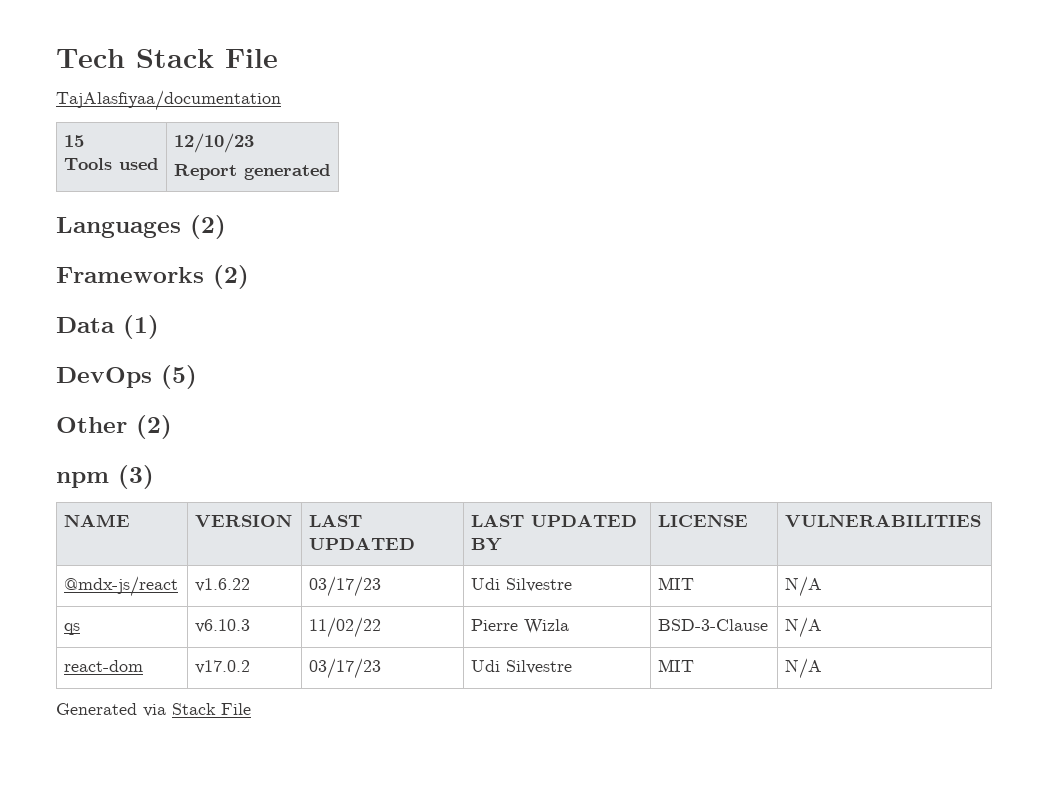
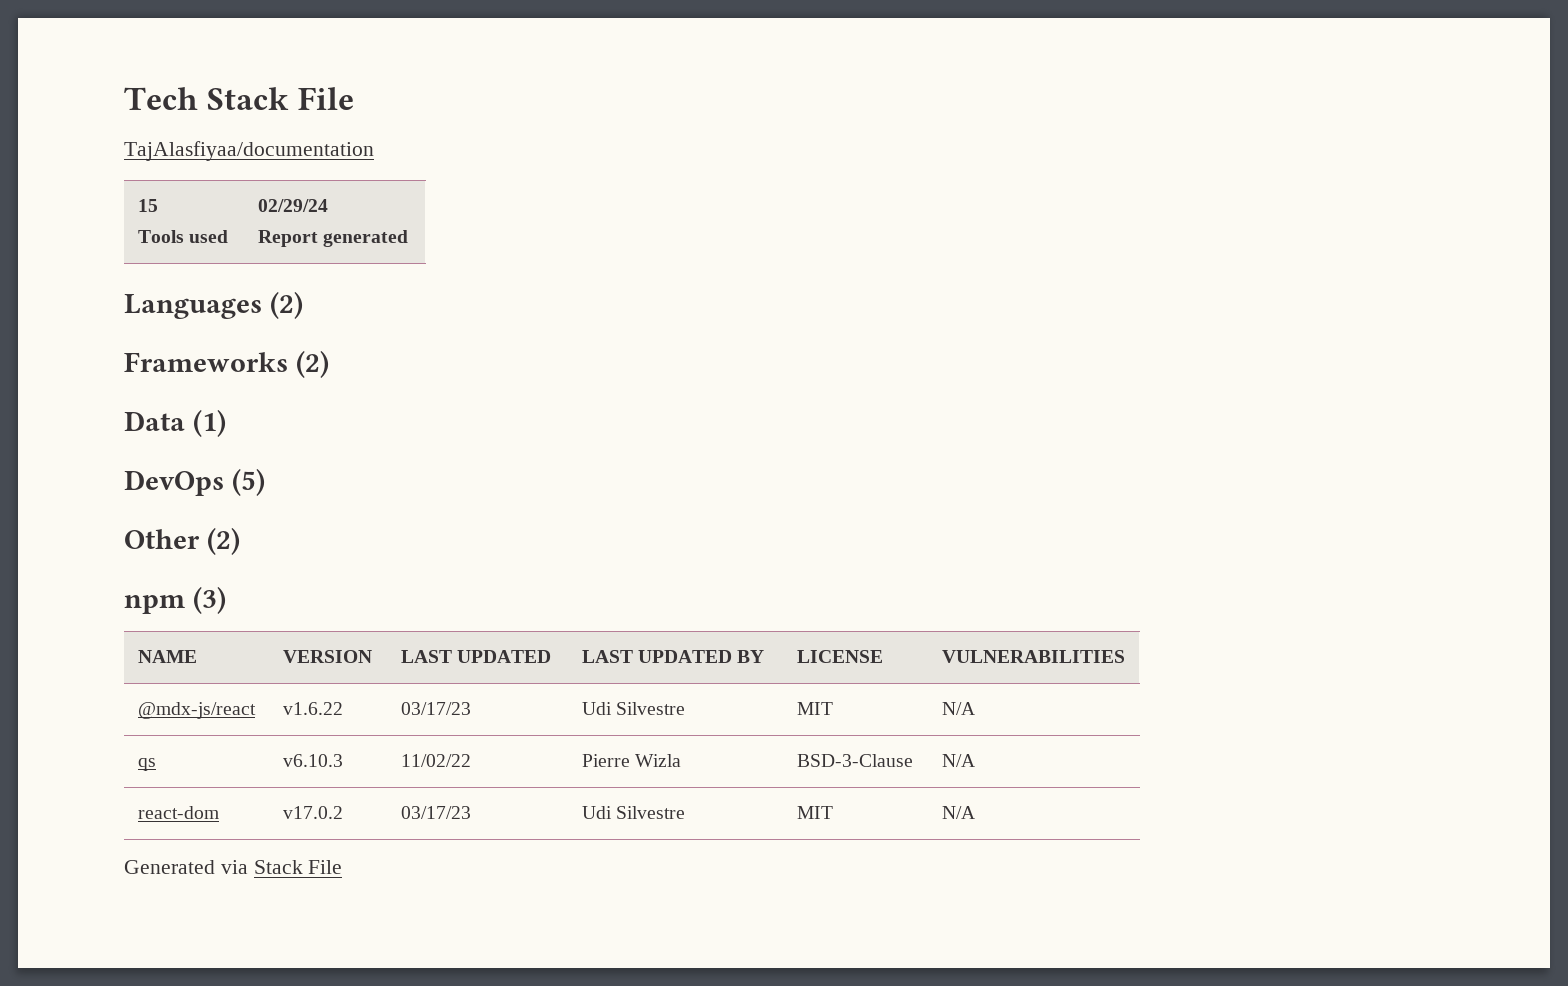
[174,133,255,153] 12/10/23 -> [257,199,328,212] 02/29/24

